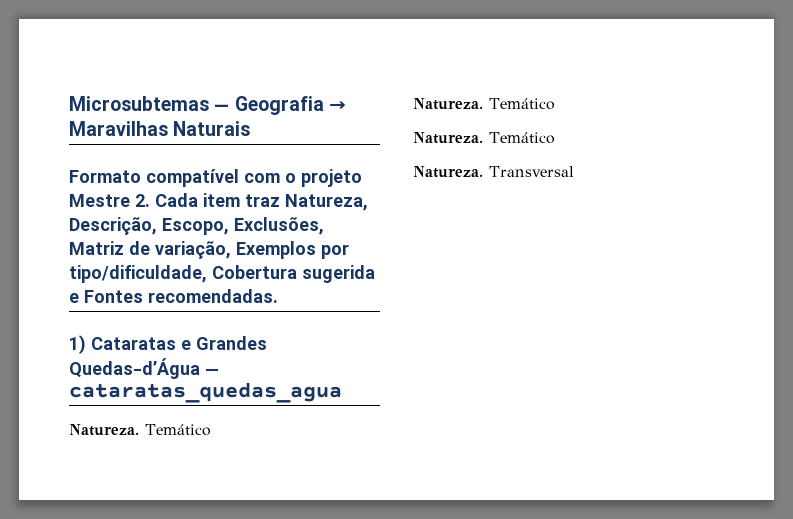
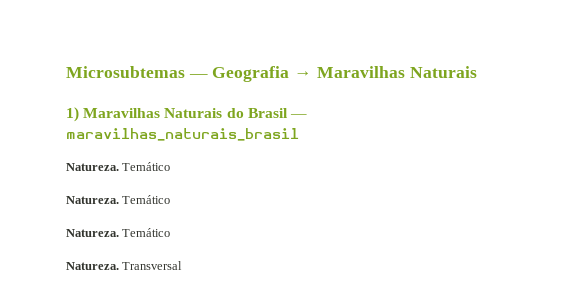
[69,169,362,187] [69,193,368,211] [69,217,324,235] [69,241,349,259] [69,265,375,283] [69,289,278,303] [69,335,267,354] [69,358,219,379] [69,382,342,403] Formato compatível com o projeto Mestre 2. Cada item traz Natureza, Descrição, Escopo, Exclusões, Matriz de variação, Exemplos por tipo/dificuldade, Cobertura sugerida e Fontes recomendadas. // 1) Cataratas e Grandes Quedas-d’Água — cataratas_quedas_agua -> [66,107,307,122] [66,128,299,141] 1) Maravilhas Naturais do Brasil — maravilhas_naturais_brasil

